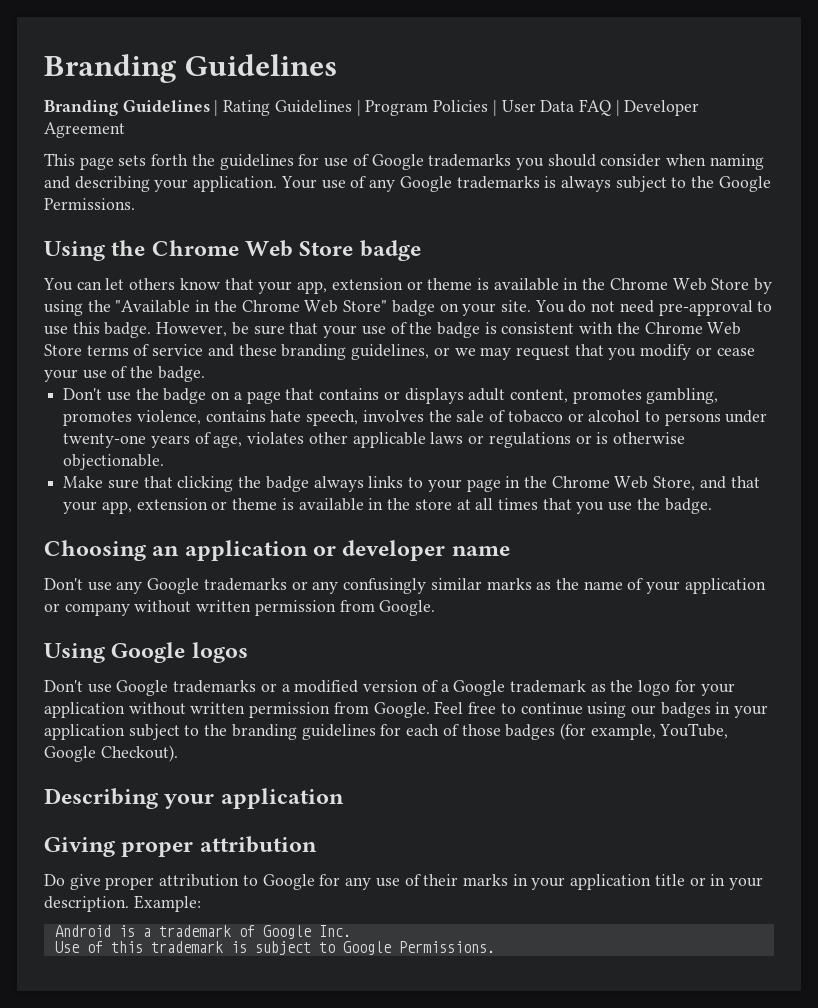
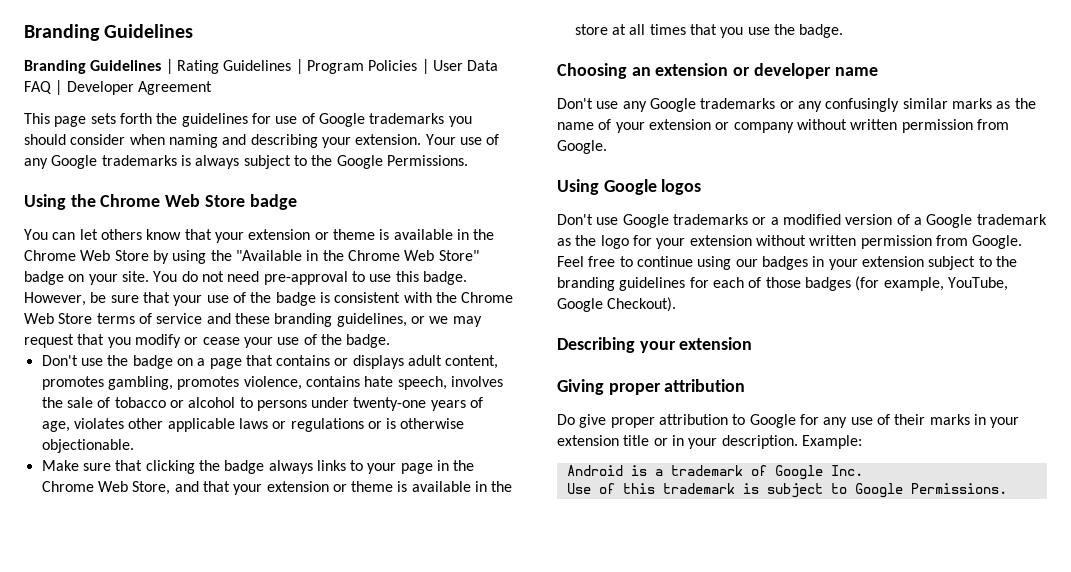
[193,176,278,192] application. -> [355,134,422,145] extension.
[297,281,328,294] app, -> (244, 237) none
[101,501,132,514] app, -> (263, 489) none
[184,540,308,561] application -> [655,63,729,76] extension
[684,578,766,594] application -> [648,119,711,130] extension
[44,702,125,718] application -> [689,235,752,246] extension
[44,724,125,740] application -> [861,256,924,267] extension
[220,788,344,809] application -> [679,337,753,350] extension
[570,874,652,890] application -> [557,435,619,446] extension

